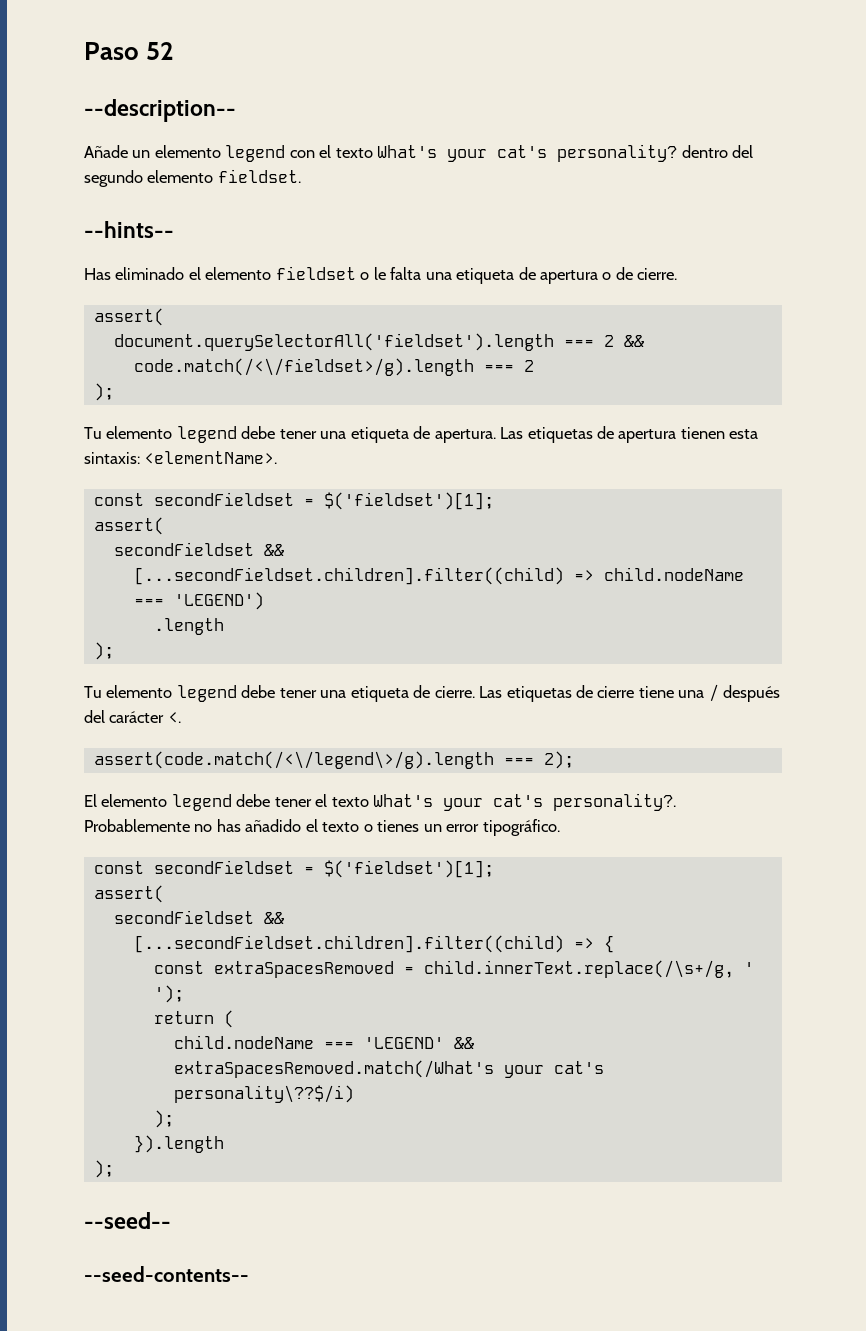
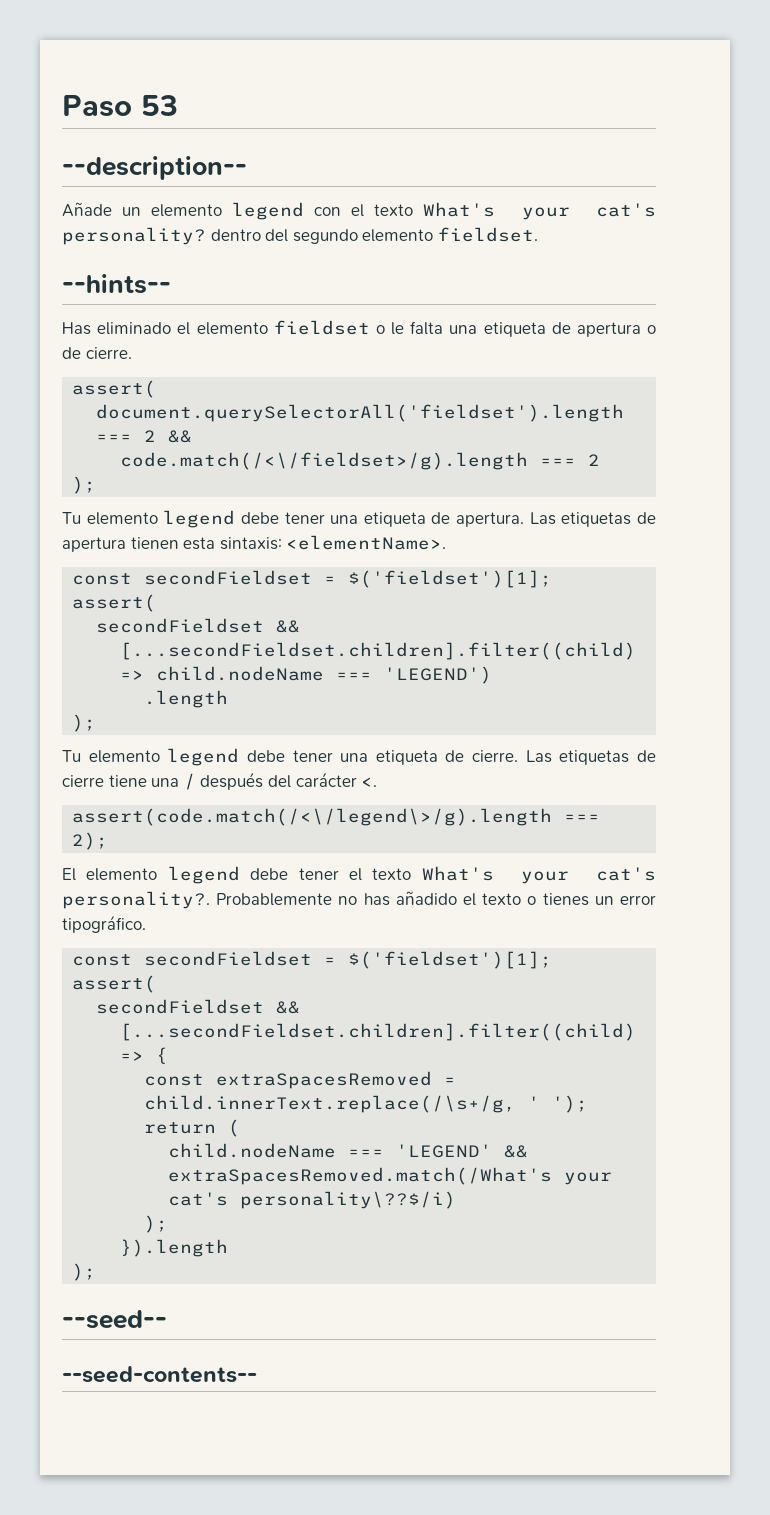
[146,42,175,60] 52 -> [141,95,178,116] 53

